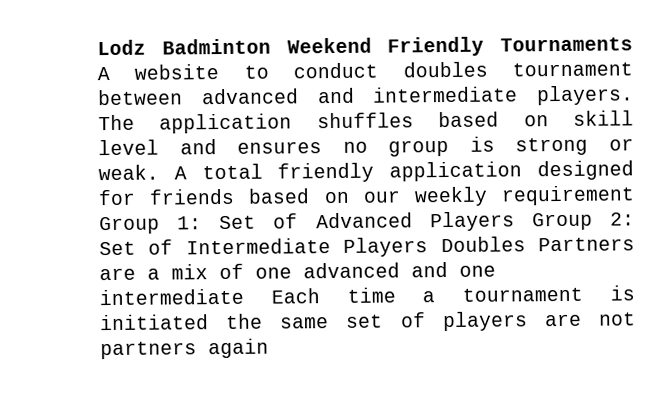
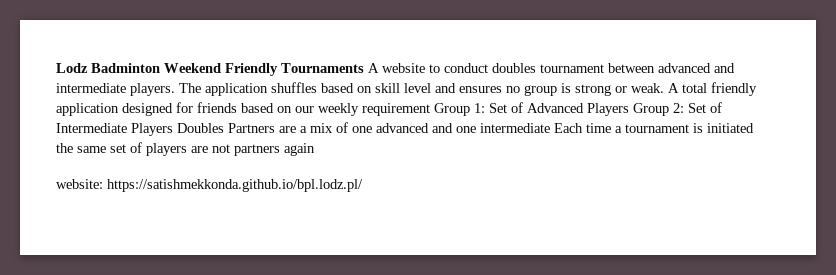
(269, 348) none -> [56,179,363,192] // website: https://satishmekkonda.github.io/bpl.lodz.pl/

